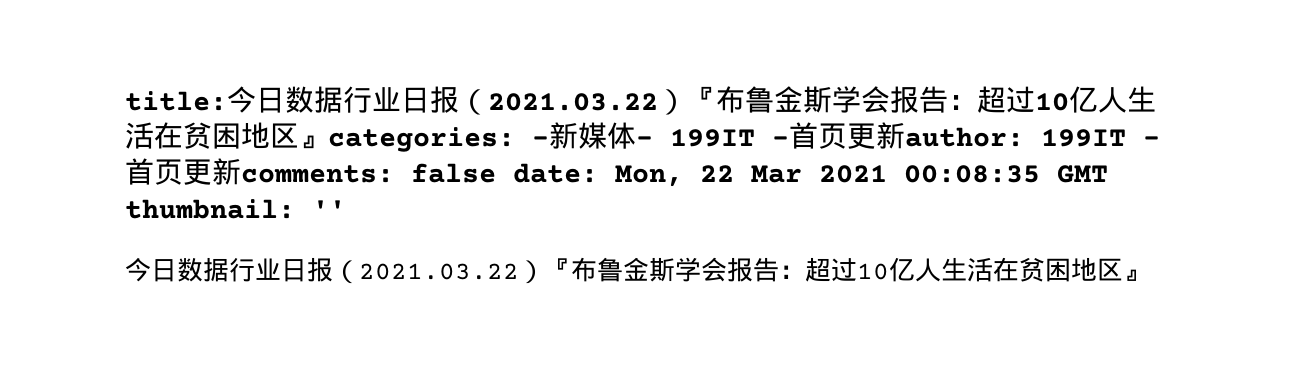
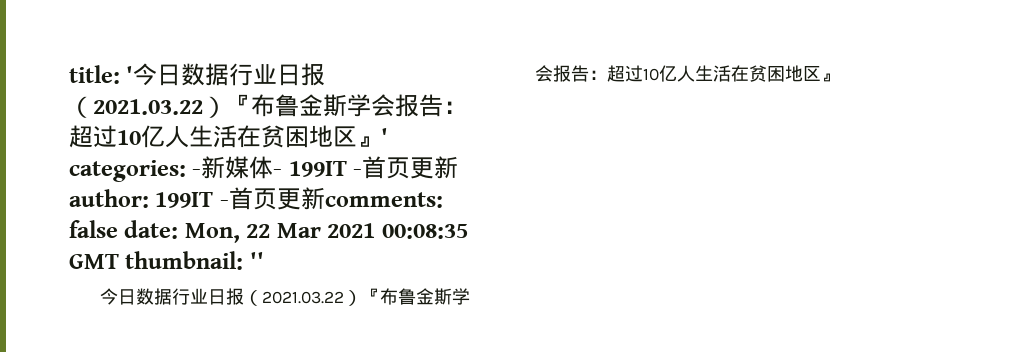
(227, 101) none -> [126,66,134,83] '
(328, 142) none -> [381,128,388,145] '

